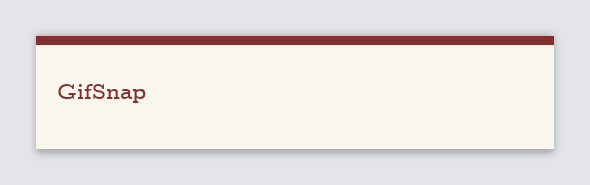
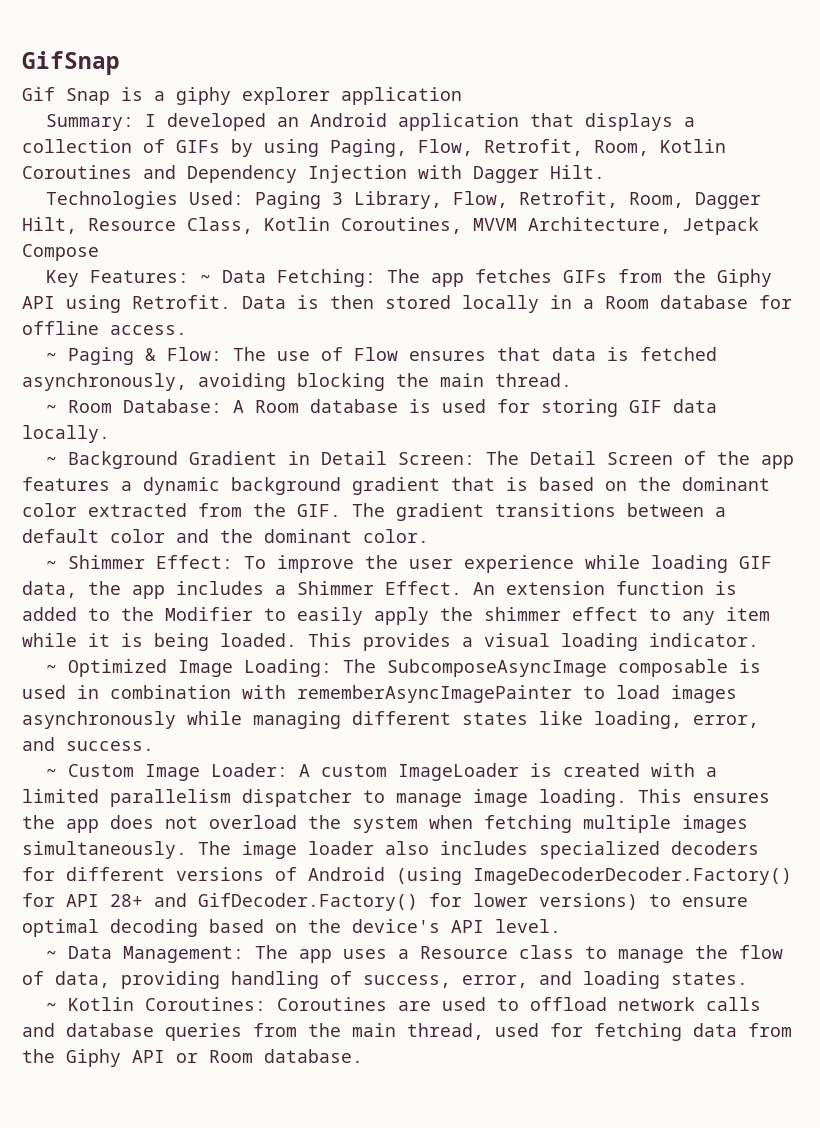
(146, 93) none -> [22,87,462,105] [46,113,696,131] [22,139,726,157] [22,165,605,183] [46,191,762,209] [22,217,759,235] [22,244,99,261] [46,269,773,287] [22,295,792,313] [22,321,187,335] [46,347,718,365] [22,373,572,391] [46,399,718,417] [22,425,110,443] [46,451,795,469] [22,477,770,495] [22,503,726,521] [22,529,429,543] [46,555,773,573] [22,581,737,599] [22,607,770,625] [22,633,759,651] [46,659,762,677] [22,685,737,703] [22,711,759,729] [22,737,154,751] [46,763,718,781] [22,789,770,807] [22,815,748,833] [22,841,759,859] [22,867,792,885] [22,893,748,911] [22,919,561,937] [46,945,784,963] [22,971,748,989] [46,997,762,1011] [22,1023,792,1041] [22,1049,363,1067] // Gif Snap is a giphy explorer application // Summary: I developed an Android application that displays a collection of GIFs by using Paging, Flow, Retrofit, Room, Kotlin Coroutines and Dependency Injection with Dagger Hilt. // Technologies Used: Paging 3 Library, Flow, Retrofit, Room, Dagger Hilt, Resource Class, Kotlin Coroutines, MVVM Architecture, Jetpack Compose // Key Features: ~ Data Fetching: The app fetches GIFs from the Giphy API using Retrofit. Data is then stored locally in a Room database for offline access. // ~ Paging & Flow: The use of Flow ensures that data is fetched asynchronously, avoiding blocking the main thread. // ~ Room Database: A Room database is used for storing GIF data locally. // ~ Background Gradient in Detail Screen: The Detail Screen of the app features a dynamic background gradient that is based on the dominant color extracted from the GIF. The gradient transitions between a default color and the dominant color. // ~ Shimmer Effect: To improve the user experience while loading GIF data, the app includes a Shimmer Effect. An extension function is added to the Modifier to easily apply the shimmer effect to any item while it is being loaded. This provides a visual loading indicator. // ~ Optimized Image Loading: The SubcomposeAsyncImage composable is used in combination with rememberAsyncImagePainter to load images asynchronously while managing different states like loading, error, and success. // ~ Custom Image Loader: A custom ImageLoader is created with a limited parallelism dispatcher to manage image loading. This ensures the app does not overload the system when fetching multiple images simultaneously. The image loader also includes specialized decoders for different versions of Android (using ImageDecoderDecoder.Factory() for API 28+ and GifDecoder.Factory() for lower versions) to ensure optimal decoding based on the device's API level. // ~ Data Management: The app uses a Resource class to manage the flow of data, providing handling of success, error, and loading states. // ~ Kotlin Coroutines: Coroutines are used to offload network calls and database queries from the main thread, used for fetching data from the Giphy API or Room database.

